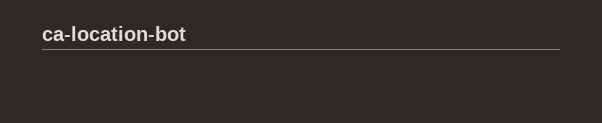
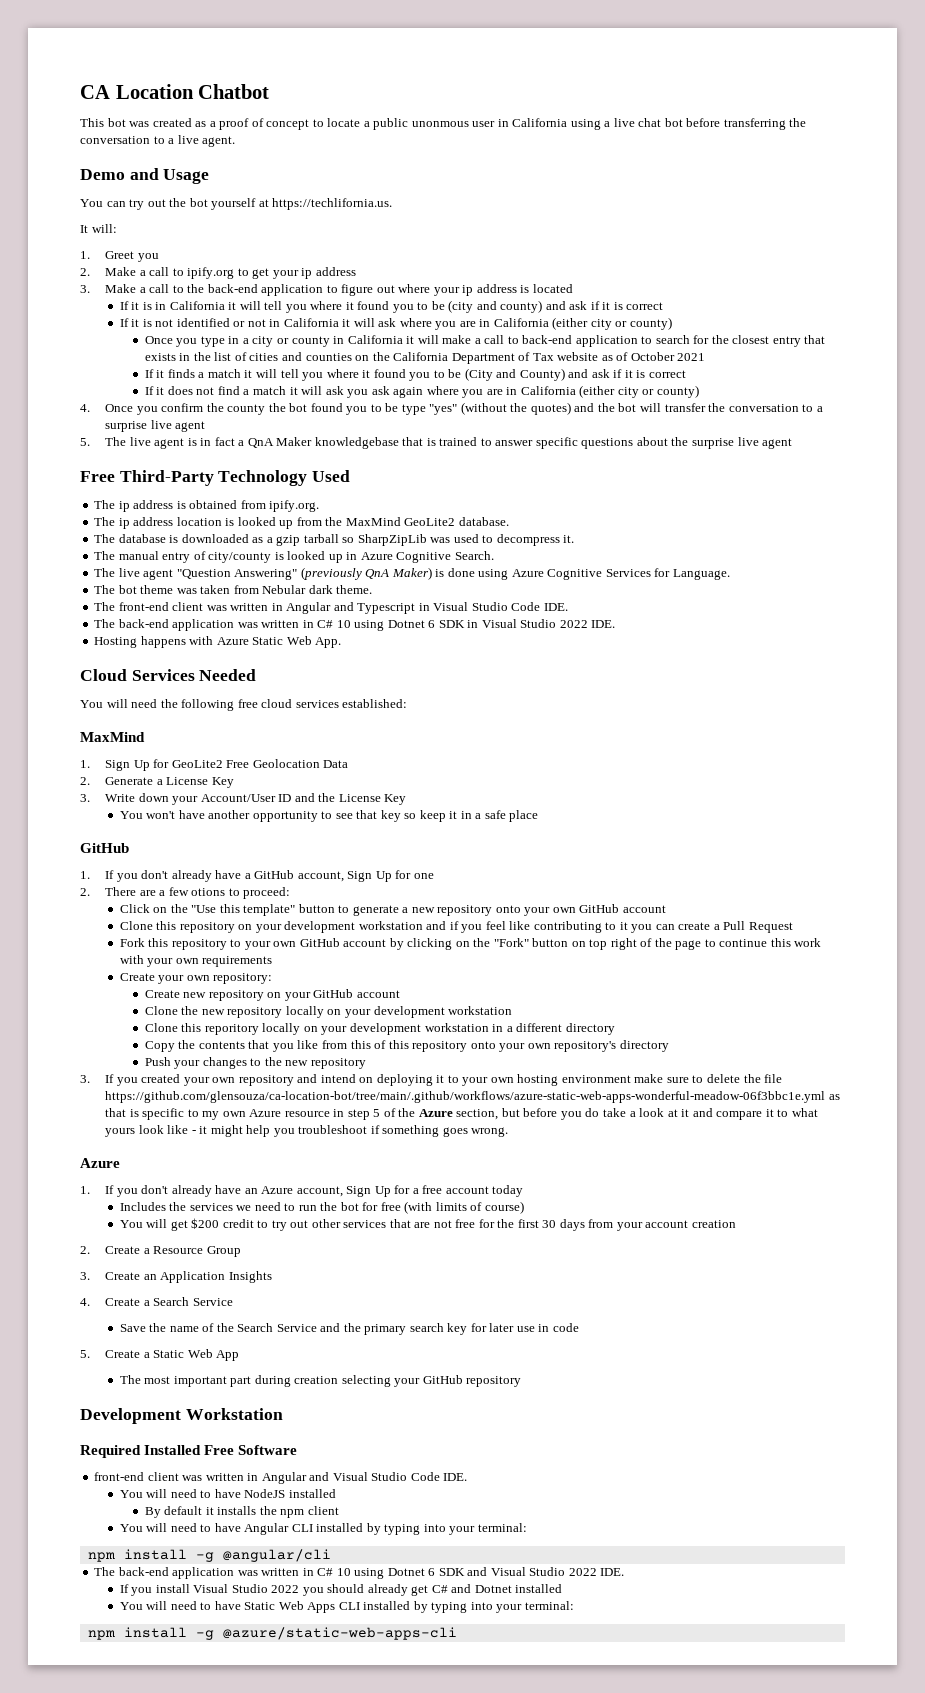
[42,26,186,41] ca-location-bot -> [80,84,270,99] [80,118,807,130] [80,135,236,147] [80,168,210,184] [80,198,393,210] [80,224,117,233] [80,251,159,262] [80,267,356,279] [80,284,573,296] [119,300,664,313] [119,317,672,330] [144,335,826,347] [144,352,706,364] [144,368,686,381] [144,385,699,398] [80,402,823,415] [105,420,206,432] [80,437,793,449] [80,470,351,486] [94,500,320,512] [94,517,509,529] [94,534,575,546] [94,551,494,563] [94,567,730,580] [94,585,373,594] [94,602,568,614] [94,619,616,631] [94,636,342,648] [80,669,257,681] [80,699,408,711] [80,732,145,742] [80,759,349,771] [80,777,234,788] [80,793,407,805] [119,810,539,822] [80,843,129,853] [80,870,434,882] [80,887,291,899] [119,904,666,916] [119,921,793,933] [119,938,822,950] [119,955,273,967] [119,973,273,984] [144,989,400,1001] [144,1006,513,1018] [144,1023,615,1035] [144,1040,669,1052] [144,1057,366,1069] [80,1074,783,1086] [105,1091,840,1103] [105,1108,818,1120] [105,1125,509,1137] [80,1158,120,1168] [80,1185,524,1197] [119,1201,524,1214] [119,1218,736,1231] [80,1246,241,1257] [80,1271,272,1283] [80,1297,233,1306] [119,1323,579,1335] [80,1349,240,1361] [119,1375,522,1387] [80,1408,283,1424] [80,1445,298,1458] [94,1472,468,1484] [119,1489,336,1498] [144,1506,339,1518] [119,1523,527,1535] [87,1549,331,1562] [94,1567,625,1579] [119,1584,563,1596] [119,1601,574,1613] [87,1627,457,1640] CA Location Chatbot // This bot was created as a proof of concept to locate a public unonmous user in California using a live chat bot before transferring the conversation to a live agent. // Demo and Usage // You can try out the bot yourself at https://techlifornia.us. // It will: // 1. Greet you // 2. Make a call to ipify.org to get your ip address // 3. Make a call to the back-end application to figure out where your ip address is located // If it is in California it will tell you where it found you to be (city and county) and ask if it is correct // If it is not identified or not in California it will ask where you are in California (either city or county) // Once you type in a city or county in California it will make a call to back-end application to search for the closest entry that exists in the list of cities and counties on the California Department of Tax website as of October 2021 // If it finds a match it will tell you where it found you to be (City and County) and ask if it is correct // If it does not find a match it will ask you ask again where you are in California (either city or county) // 4. Once you confirm the county the bot found you to be type "yes" (without the quotes) and the bot will transfer the conversation to a surprise live agent // 5. The live agent is in fact a QnA Maker knowledgebase that is trained to answer specific questions about the surprise live agent // Free Third-Party Technology Used // The ip address is obtained from ipify.org. // The ip address location is looked up from the MaxMind GeoLite2 database. // The database is downloaded as a gzip tarball so SharpZipLib was used to decompress it. // The manual entry of city/county is looked up in Azure Cognitive Search. // The live agent "Question Answering" (previously QnA Maker) is done using Azure Cognitive Services for Language. // The bot theme was taken from Nebular dark theme. // The front-end client was written in Angular and Typescript in Visual Studio Code IDE. // The back-end application was written in C# 10 using Dotnet 6 SDK in Visual Studio 2022 IDE. // Hosting happens with Azure Static Web App. // Cloud Services Needed // You will need the following free cloud services established: // MaxMind // 1. Sign Up for GeoLite2 Free Geolocation Data // 2. Generate a License Key // 3. Write down your Account/User ID and the License Key // You won't have another opportunity to see that key so keep it in a safe place // GitHub // 1. If you don't already have a GitHub account, Sign Up for one // 2. There are a few otions to proceed: // Click on the "Use this template" button to generate a new repository onto your own GitHub account // Clone this repository on your development workstation and if you feel like contributing to it you can create a Pull Request // Fork this repository to your own GitHub account by clicking on the "Fork" button on top right of the page to continue this work with your own requirements // Create your own repository: // Create new repository on your GitHub account // Clone the new repository locally on your development workstation // Clone this reporitory locally on your development workstation in a different directory // Copy the contents that you like from this of this repository onto your own repository's directory // Push your changes to the new repository // 3. If you created your own repository and intend on deploying it to your own hosting environment make sure to delete the file https://github.com/glensouza/ca-location-bot/tree/main/.github/workflows/azure-static-web-apps-wonderful-meadow-06f3bbc1e.yml as that is specific to my own Azure resource in step 5 of the Azure section, but before you do take a look at it and compare it to what yours look like - it might help you troubleshoot if something goes wrong. // Azure // 1. If you don't already have an Azure account, Sign Up for a free account today // Includes the services we need to run the bot for free (with limits of course) // You will get $200 credit to try out other services that are not free for the first 30 days from your account creation // 2. Create a Resource Group // 3. Create an Application Insights // 4. Create a Search Service // Save the name of the Search Service and the primary search key for later use in code // 5. Create a Static Web App // The most important part during creation selecting your GitHub repository // Development Workstation // Required Installed Free Software // front-end client was written in Angular and Visual Studio Code IDE. // You will need to have NodeJS installed // By default it installs the npm client // You will need to have Angular CLI installed by typing into your terminal: // npm install -g @angular/cli // The back-end application was written in C# 10 using Dotnet 6 SDK and Visual Studio 2022 IDE. // If you install Visual Studio 2022 you should already get C# and Dotnet installed // You will need to have Static Web Apps CLI installed by typing into your terminal: // npm install -g @azure/static-web-apps-cli

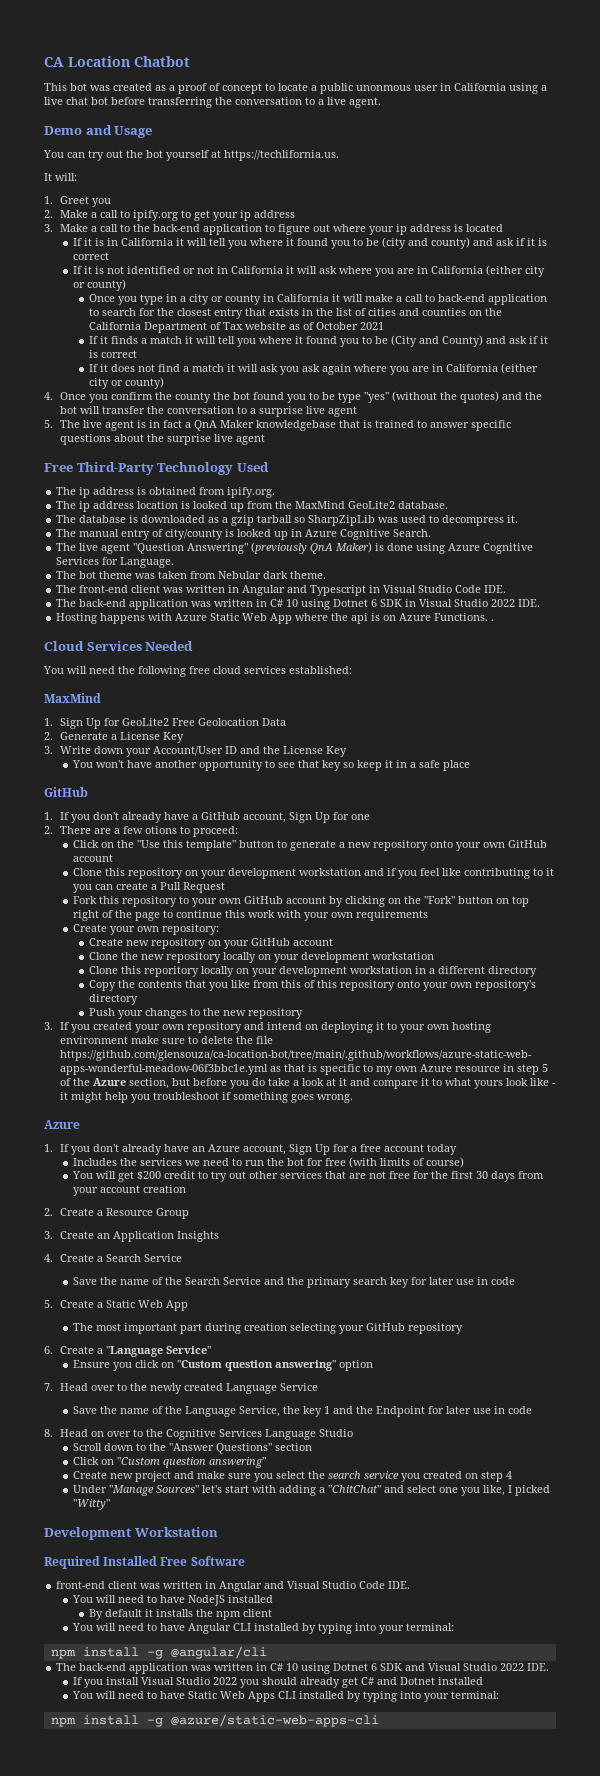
[315,637,342,648] App. -> [270,613,495,624] App where the api is on Azure Functions. .
(522, 1381) none -> [44,1346,212,1357] [72,1360,373,1371] [44,1383,319,1394] [72,1406,532,1417] [44,1429,354,1440] [72,1443,312,1454] [72,1457,266,1468] [72,1471,512,1482] [72,1485,550,1496] [72,1499,110,1510] // 6. Create a "Language Service" // Ensure you click on "Custom question answering" option // 7. Head over to the newly created Language Service // Save the name of the Language Service, the key 1 and the Endpoint for later use in code // 8. Head on over to the Cognitive Services Language Studio // Scroll down to the "Answer Questions" section // Click on "Custom question answering" // Create new project and make sure you select the search service you created on step 4 // Under "Manage Sources" let's start with adding a "ChitChat" and select one you like, I picked "Witty"

